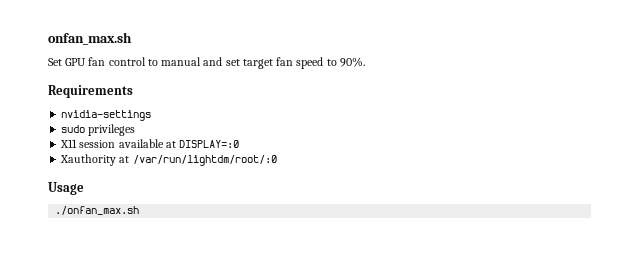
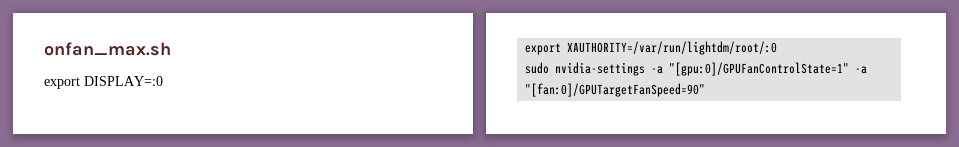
[48,57,365,69] [48,85,133,98] [61,110,152,121] [61,124,136,136] [60,139,240,148] [60,154,277,166] [48,182,84,195] [55,206,140,215] Set GPU fan control to manual and set target fan speed to 90%. // Requirements // nvidia-settings // sudo privileges // X11 session available at DISPLAY=:0 // Xauthority at /var/run/lightdm/root/:0 // Usage // ./onfan_max.sh -> [44,76,163,89] [525,41,778,55] [525,62,868,76] [525,83,706,97] export DISPLAY=:0 // export XAUTHORITY=/var/run/lightdm/root/:0 // sudo nvidia-settings -a "[gpu:0]/GPUFanControlState=1" -a "[fan:0]/GPUTargetFanSpeed=90"

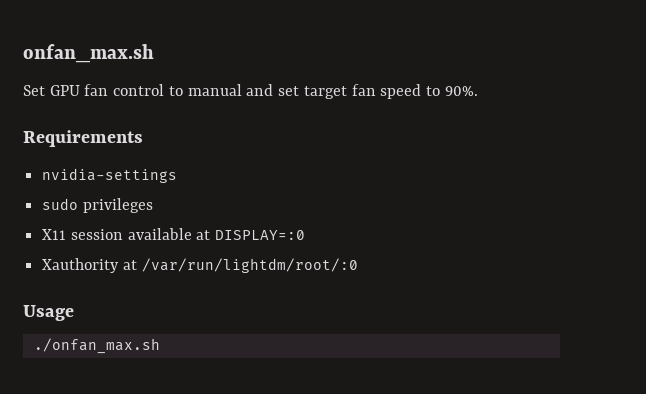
[44,76,163,89] [525,41,778,55] [525,62,868,76] [525,83,706,97] export DISPLAY=:0 // export XAUTHORITY=/var/run/lightdm/root/:0 // sudo nvidia-settings -a "[gpu:0]/GPUFanControlState=1" -a "[fan:0]/GPUTargetFanSpeed=90" -> [23,84,478,99] [23,130,143,147] [42,168,178,183] [42,198,153,213] [42,228,306,240] [42,258,358,273] [23,305,74,321] [33,338,160,354] Set GPU fan control to manual and set target fan speed to 90%. // Requirements // nvidia-settings // sudo privileges // X11 session available at DISPLAY=:0 // Xauthority at /var/run/lightdm/root/:0 // Usage // ./onfan_max.sh

